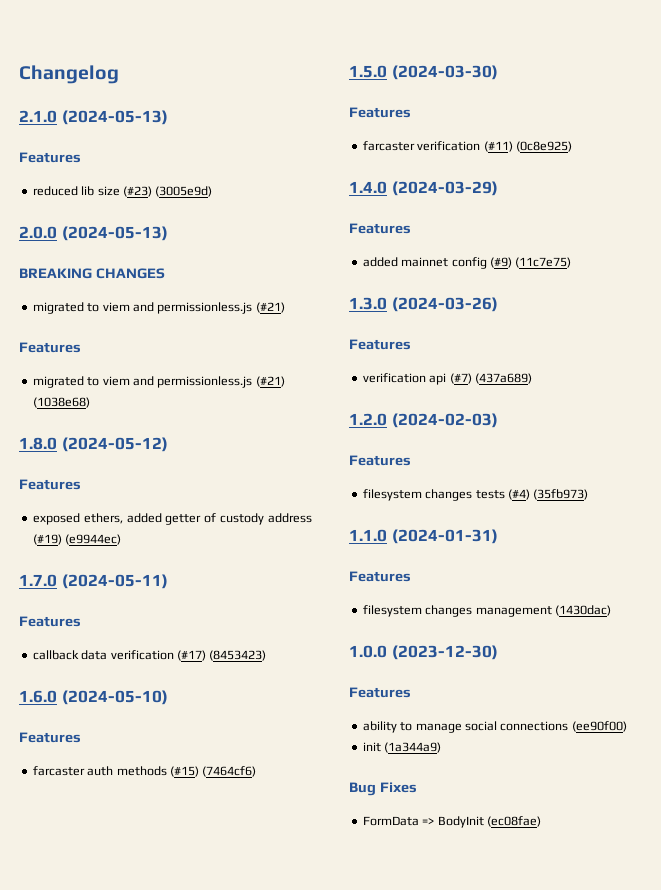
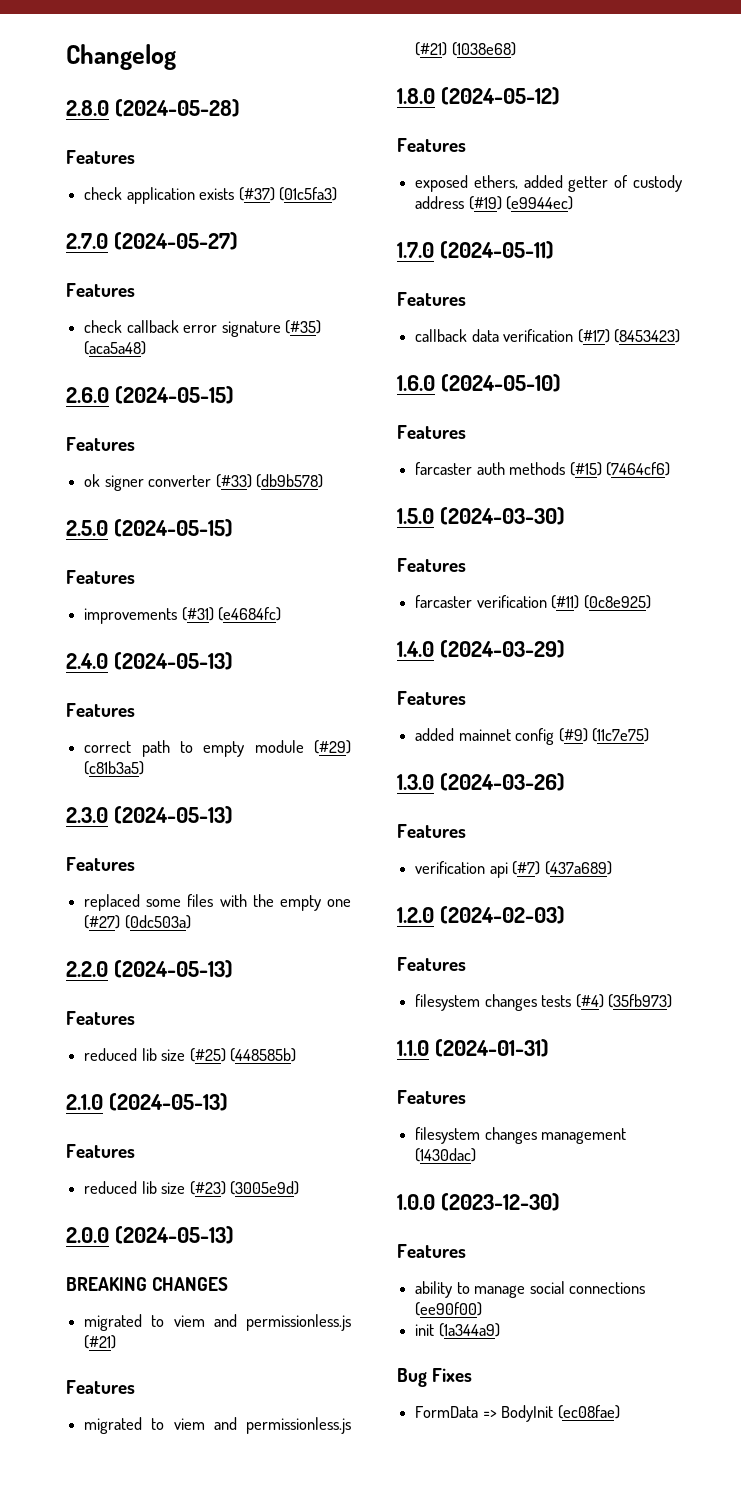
(119, 74) none -> [66,99,240,117] [66,150,135,164] [84,187,337,204] [66,232,238,250] [66,283,135,297] [84,320,321,337] [84,341,147,355] [66,386,234,404] [66,437,135,451] [84,474,323,491] [66,519,233,537] [66,570,135,584] [84,607,282,624] [66,652,233,670] [66,703,135,717] [84,740,351,757] [84,761,145,775] [66,806,233,824] [66,857,135,871] [84,894,352,911] [84,915,191,929] [66,960,233,978] [66,1011,135,1025] [84,1048,296,1062] // 2.8.0 (2024-05-28) // Features // check application exists (#37) (01c5fa3) // 2.7.0 (2024-05-27) // Features // check callback error signature (#35) (aca5a48) // 2.6.0 (2024-05-15) // Features // ok signer converter (#33) (db9b578) // 2.5.0 (2024-05-15) // Features // improvements (#31) (e4684fc) // 2.4.0 (2024-05-13) // Features // correct path to empty module (#29) (c81b3a5) // 2.3.0 (2024-05-13) // Features // replaced some files with the empty one (#27) (0dc503a) // 2.2.0 (2024-05-13) // Features // reduced lib size (#25) (448585b)

